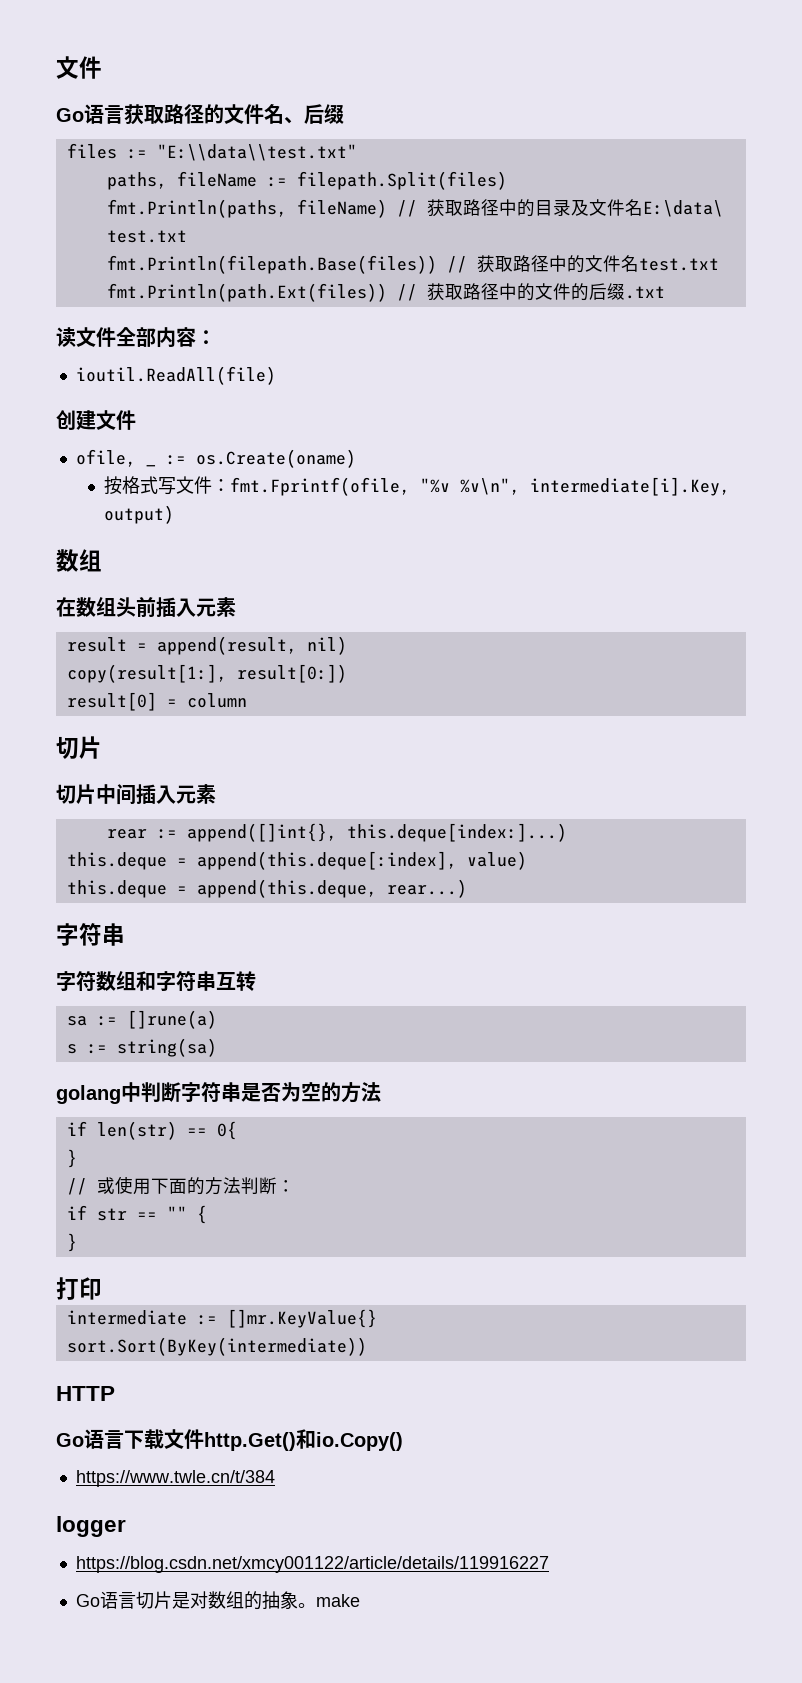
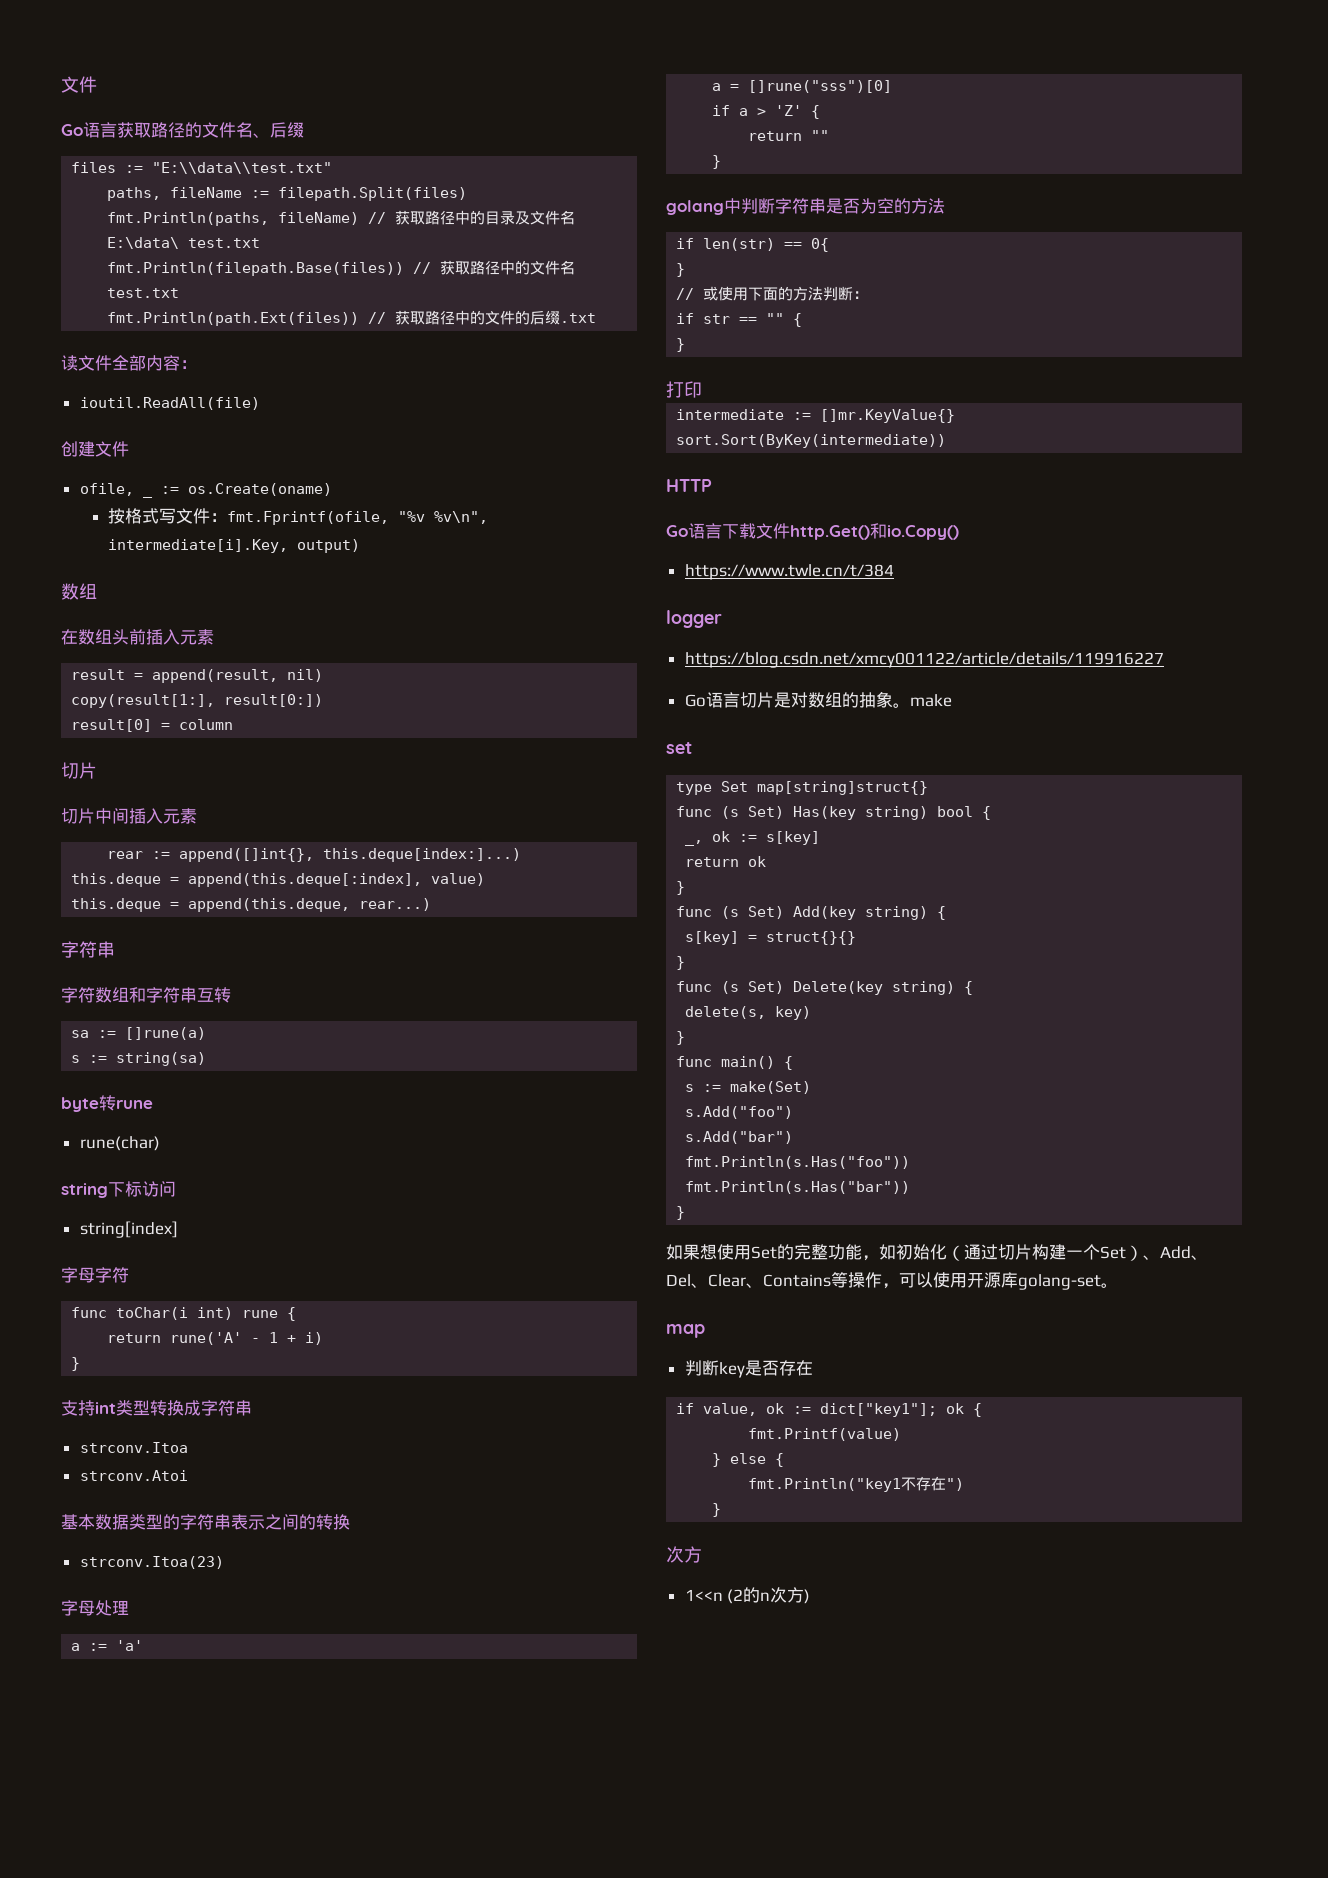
(217, 1047) none -> [61,1095,153,1112] [79,1136,160,1151] [61,1181,176,1198] [79,1221,178,1238] [61,1267,129,1283] [71,1307,297,1321] [107,1332,324,1345] [71,1357,81,1371] [61,1400,252,1416] [79,1442,188,1453] [79,1470,188,1481] [61,1514,350,1530] [79,1556,224,1569] [61,1600,129,1616] [71,1640,144,1651] [712,80,893,93] [712,105,821,119] [748,130,830,141] [712,155,722,169] // byte转rune // rune(char) // string下标访问 // string[index] // 字母字符 // func toChar(i int) rune { // return rune('A' - 1 + i) // } // 支持int类型转换成字符串 // strconv.Itoa // strconv.Atoi // 基本数据类型的字符串表示之间的转换 // strconv.Itoa(23) // 字母处理 // a := 'a' // a = []rune("sss")[0] // if a > 'Z' { // return "" // }
(360, 1600) none -> [666,742,692,754] [676,781,929,795] [676,806,992,820] [685,831,821,846] [685,856,767,867] [676,881,686,895] [676,906,947,920] [685,931,857,945] [676,956,686,970] [676,981,974,995] [685,1006,812,1020] [676,1031,686,1045] [676,1056,794,1070] [685,1081,812,1094] [685,1106,794,1119] [685,1131,794,1144] [685,1156,911,1169] [685,1181,911,1194] [676,1206,686,1220] [666,1244,1208,1261] [666,1272,1118,1290] [666,1324,705,1338] [684,1360,813,1378] [676,1403,983,1417] [748,1428,902,1441] [712,1453,785,1467] [748,1476,965,1492] [712,1503,722,1517] [666,1546,702,1563] [684,1587,811,1604] // set // type Set map[string]struct{} // func (s Set) Has(key string) bool { // _, ok := s[key] // return ok // } // func (s Set) Add(key string) { // s[key] = struct{}{} // } // func (s Set) Delete(key string) { // delete(s, key) // } // func main() { // s := make(Set) // s.Add("foo") // s.Add("bar") // fmt.Println(s.Has("foo")) // fmt.Println(s.Has("bar")) // } // 如果想使用Set的完整功能，如初始化（通过切片构建一个Set）、Add、Del、Clear、Contains等操作，可以使用开源库golang-set。 // map // 判断key是否存在 // if value, ok := dict["key1"]; ok { // fmt.Printf(value) // } else { // fmt.Println("key1不存在") // } // 次方 // 1<<n (2的n次方)

